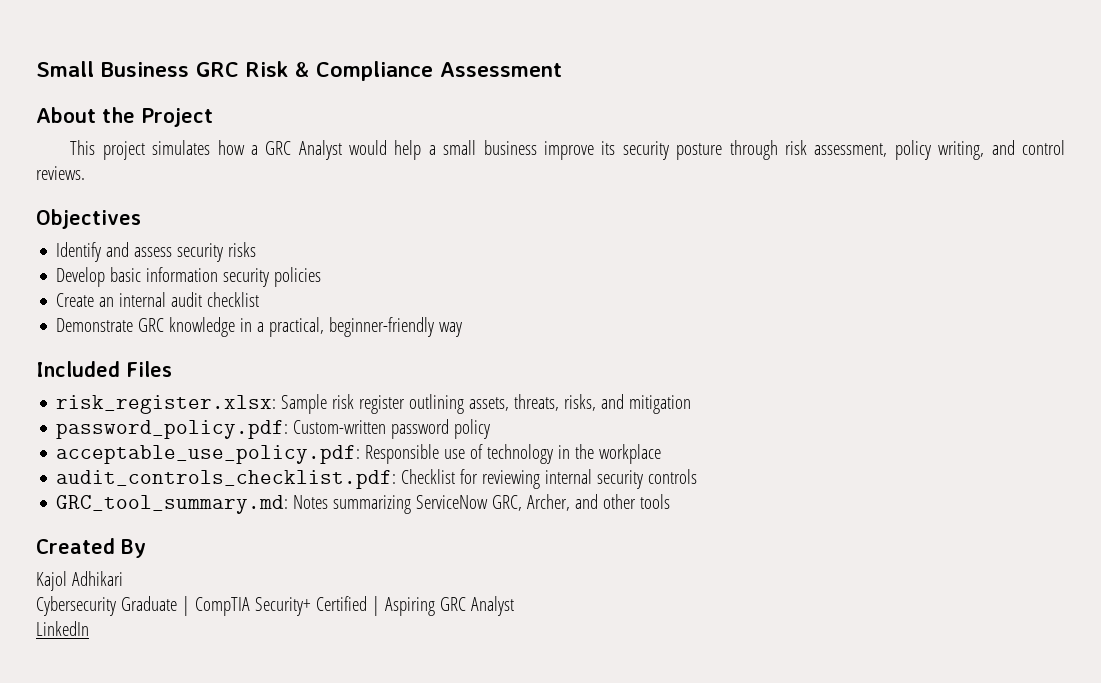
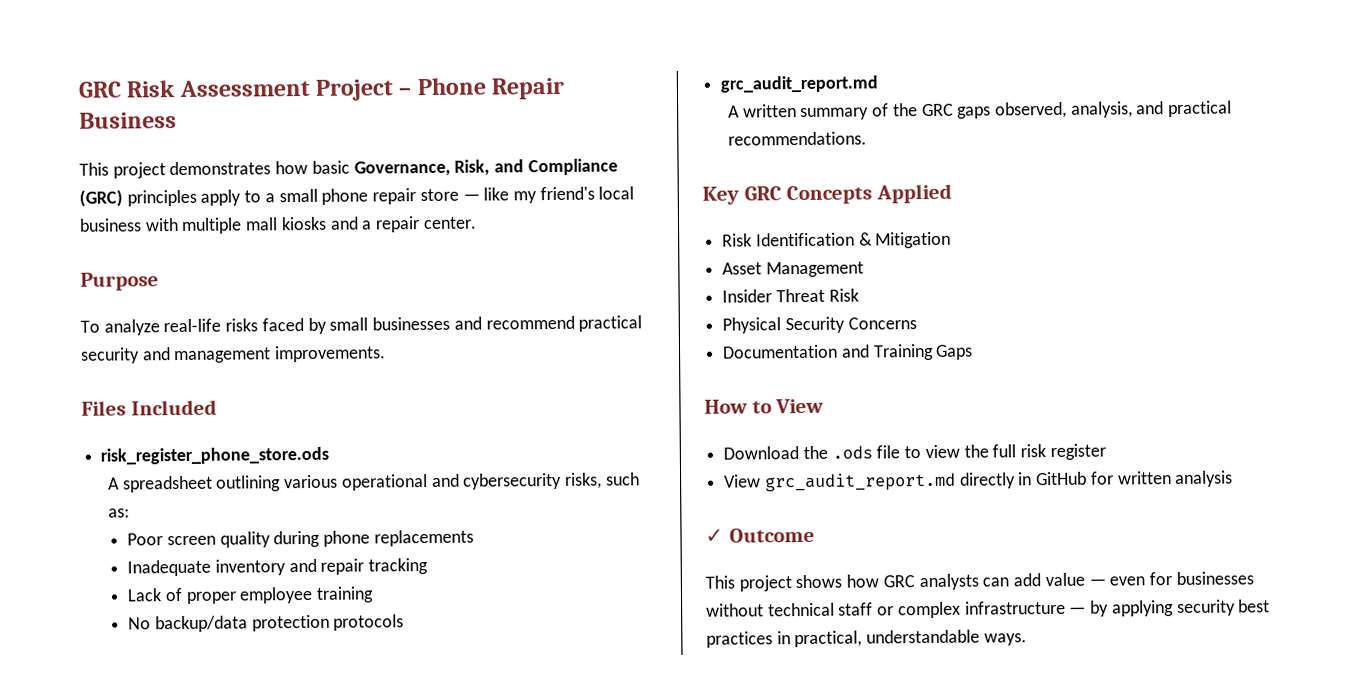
[36,61,433,81] Small Business GRC Risk & Compliance -> [78,80,176,98] GRC Risk
[36,107,135,123] // About the -> (310, 88) none
[70,140,1065,160] [36,166,85,180] [36,209,141,229] [56,242,257,262] [56,267,322,287] [56,292,260,307] [56,317,463,337] [36,361,172,377] [56,394,692,414] [56,419,491,439] [56,444,662,464] [56,469,698,489] [56,494,671,514] [36,538,146,558] [36,571,123,591] [36,596,514,616] [36,621,89,636] // This project simulates how a GRC Analyst would help a small business improve its security posture through risk assessment, policy writing, and control reviews. // Objectives // Identify and assess security risks // Develop basic information security policies // Create an internal audit checklist // Demonstrate GRC knowledge in a practical, beginner-friendly way // Included Files // risk_register.xlsx: Sample risk register outlining assets, threats, risks, and mitigation // password_policy.pdf: Custom-written password policy // acceptable_use_policy.pdf: Responsible use of technology in the workplace // audit_controls_checklist.pdf: Checklist for reviewing internal security controls // GRC_tool_summary.md: Notes summarizing ServiceNow GRC, Archer, and other tools // Created By // Kajol Adhikari // Cybersecurity Graduate | CompTIA Security+ Certified | Aspiring GRC Analyst // LinkedIn -> [398,77,566,100] [79,112,177,129] [79,158,618,179] [79,186,635,207] [79,216,477,234] [80,272,159,291] [80,315,643,336] [80,345,387,364] [81,399,217,416] [100,446,330,465] [107,472,640,493] [107,508,130,518] [127,529,474,548] [127,558,429,577] [127,586,375,604] [128,614,405,633] [720,75,879,93] [727,100,1233,121] [727,131,867,146] [702,183,953,205] [722,231,952,249] [722,261,864,278] [722,288,859,303] [722,316,917,334] [722,343,974,361] [704,398,825,414] [723,443,1106,461] [724,470,1234,492] [705,527,815,543] [705,571,1254,592] [706,599,1271,619] [706,629,1027,648] – Phone Repair Business // This project demonstrates how basic Governance, Risk, and Compliance (GRC) principles apply to a small phone repair store — like my friend's local business with multiple mall kiosks and a repair center. // Purpose // To analyze real-life risks faced by small businesses and recommend practical security and management improvements. // Files Included // risk_register_phone_store.ods // A spreadsheet outlining various operational and cybersecurity risks, such as: // Poor screen quality during phone replacements // Inadequate inventory and repair tracking // Lack of proper employee training // No backup/data protection protocols // grc_audit_report.md // A written summary of the GRC gaps observed, analysis, and practical recommendations. // Key GRC Concepts Applied // Risk Identification & Mitigation // Asset Management // Insider Threat Risk // Physical Security Concerns // Documentation and Training Gaps // How to View // Download the .ods file to view the full risk register // View grc_audit_report.md directly in GitHub for written analysis // ✓ Outcome // This project shows how GRC analysts can add value — even for businesses without technical staff or complex infrastructure — by applying security best practices in practical, understandable ways.

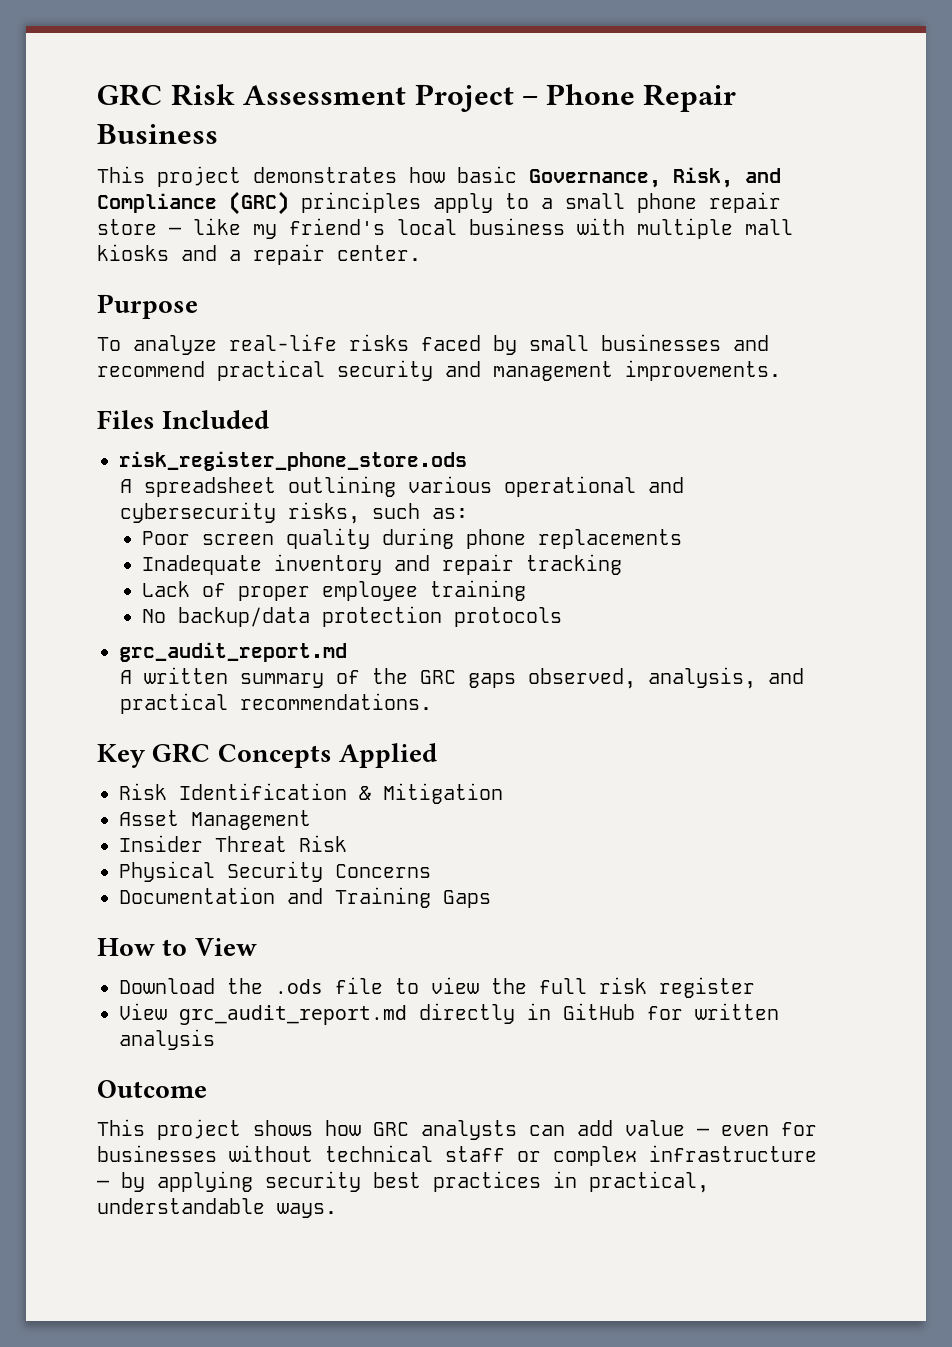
[705,528,724,543] ✓ -> (215, 1039) none

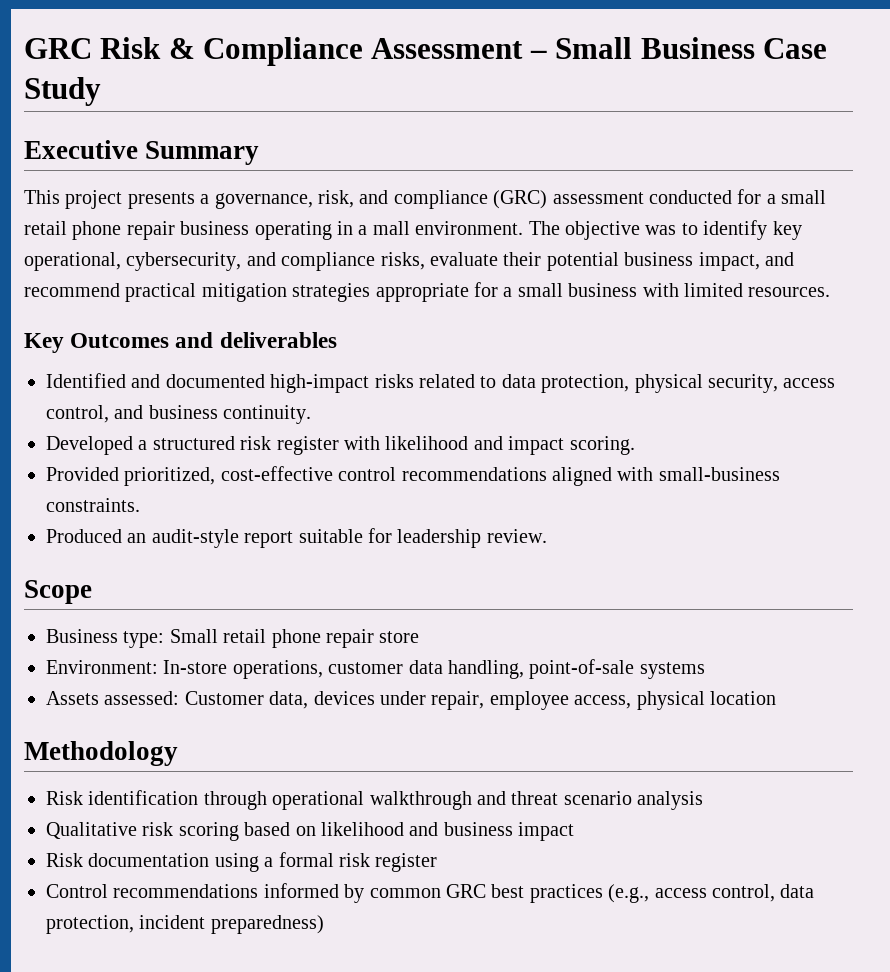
[243,84,737,112] [97,124,218,144] [97,166,781,188] [97,191,781,215] [97,218,793,239] [97,244,421,265] [97,294,198,319] [97,334,769,355] [97,360,781,381] [97,410,270,429] [119,451,467,471] [120,476,685,497] [120,502,469,524] [142,528,683,549] [142,554,623,575] [142,580,527,601] [142,606,563,627] [119,642,347,662] [120,667,805,689] [120,693,433,714] [97,743,437,768] [119,783,503,804] [119,810,311,830] [119,835,347,852] [119,861,431,882] [119,887,491,908] [97,938,257,956] [119,977,755,998] [119,1003,779,1025] [119,1029,215,1050] [97,1080,207,1098] [97,1119,817,1140] [97,1145,817,1166] [97,1171,709,1193] [97,1198,337,1218] Assessment Project – Phone Repair Business // This project demonstrates how basic Governance, Risk, and Compliance (GRC) principles apply to a small phone repair store — like my friend's local business with multiple mall kiosks and a repair center. // Purpose // To analyze real-life risks faced by small businesses and recommend practical security and management improvements. // Files Included // risk_register_phone_store.ods // A spreadsheet outlining various operational and cybersecurity risks, such as: // Poor screen quality during phone replacements // Inadequate inventory and repair tracking // Lack of proper employee training // No backup/data protection protocols // grc_audit_report.md // A written summary of the GRC gaps observed, analysis, and practical recommendations. // Key GRC Concepts Applied // Risk Identification & Mitigation // Asset Management // Insider Threat Risk // Physical Security Concerns // Documentation and Training Gaps // How to View // Download the .ods file to view the full risk register // View grc_audit_report.md directly in GitHub for written analysis // Outcome // This project shows how GRC analysts can add value — even for businesses without technical staff or complex infrastructure — by applying security best practices in practical, understandable ways. -> [168,37,827,66] [24,77,101,106] [24,140,260,165] [24,189,827,209] [24,220,802,240] [24,252,794,271] [24,282,831,302] [24,332,337,353] [46,373,836,393] [46,405,312,424] [46,436,635,455] [46,466,780,486] [46,498,140,512] [46,528,547,548] [24,580,92,604] [46,629,420,648] [46,659,705,679] [46,691,776,710] [24,741,178,766] [46,790,704,810] [46,822,575,841] [46,852,438,872] [46,883,815,903] [46,915,324,934] & Compliance Assessment – Small Business Case Study // Executive Summary // This project presents a governance, risk, and compliance (GRC) assessment conducted for a small retail phone repair business operating in a mall environment. The objective was to identify key operational, cybersecurity, and compliance risks, evaluate their potential business impact, and recommend practical mitigation strategies appropriate for a small business with limited resources. // Key Outcomes and deliverables // Identified and documented high-impact risks related to data protection, physical security, access control, and business continuity. // Developed a structured risk register with likelihood and impact scoring. // Provided prioritized, cost-effective control recommendations aligned with small-business constraints. // Produced an audit-style report suitable for leadership review. // Scope // Business type: Small retail phone repair store // Environment: In-store operations, customer data handling, point-of-sale systems // Assets assessed: Customer data, devices under repair, employee access, physical location // Methodology // Risk identification through operational walkthrough and threat scenario analysis // Qualitative risk scoring based on likelihood and business impact // Risk documentation using a formal risk register // Control recommendations informed by common GRC best practices (e.g., access control, data protection, incident preparedness)

